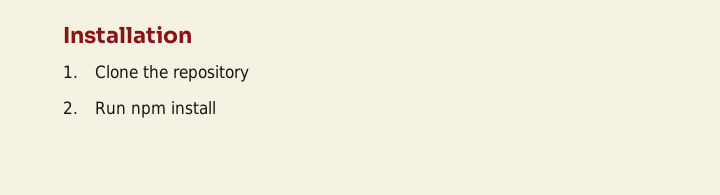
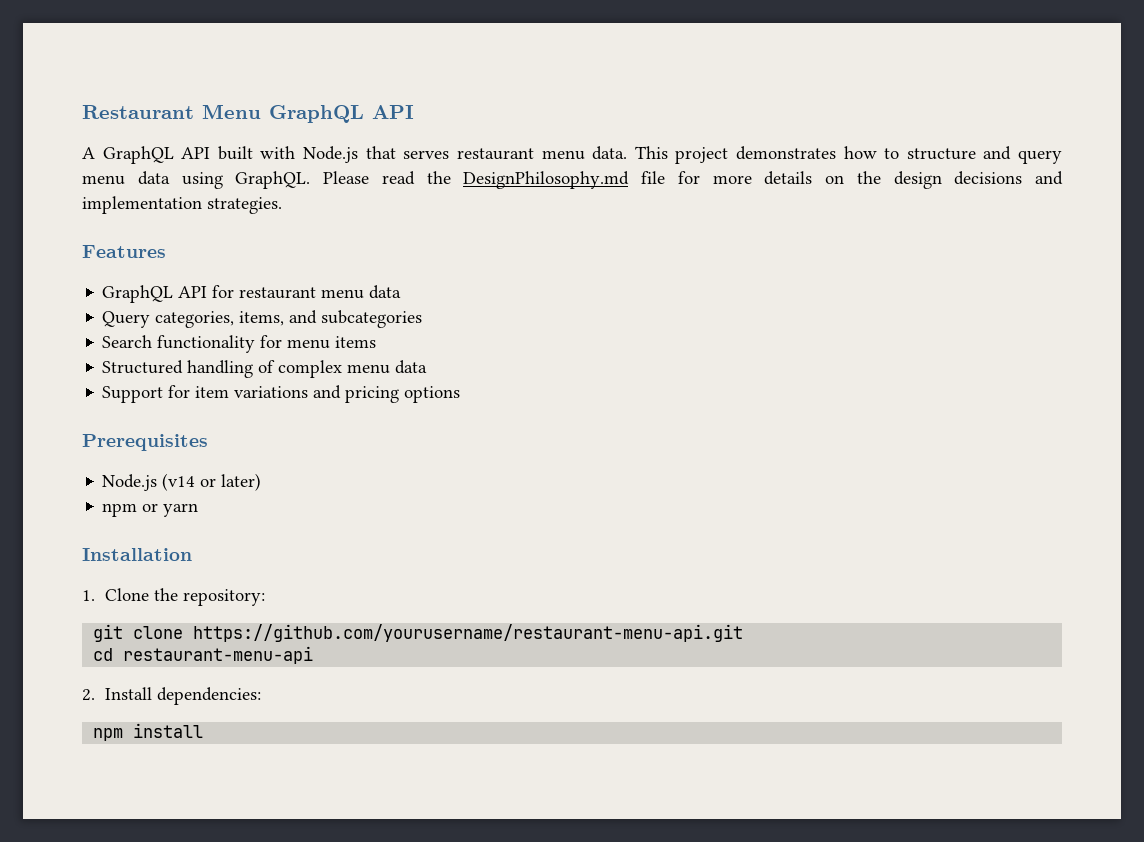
[63,26,192,44] [63,65,249,82] Installation // 1. Clone the repository -> [82,104,414,123] [82,146,1062,164] [82,171,1063,189] [82,196,282,214] [82,245,166,258] [102,285,402,303] [102,310,423,328] [102,335,377,353] [102,360,428,378] [102,385,461,403] [82,434,208,451] [102,473,262,491] [102,503,199,517] [82,548,192,561] [82,588,265,606] [93,624,744,642] [93,646,314,664] Restaurant Menu GraphQL API // A GraphQL API built with Node.js that serves restaurant menu data. This project demonstrates how to structure and query menu data using GraphQL. Please read the DesignPhilosophy.md file for more details on the design decisions and implementation strategies. // Features // GraphQL API for restaurant menu data // Query categories, items, and subcategories // Search functionality for menu items // Structured handling of complex menu data // Support for item variations and pricing options // Prerequisites // Node.js (v14 or later) // npm or yarn // Installation // 1. Clone the repository: // git clone https://github.com/yourusername/restaurant-menu-api.git // cd restaurant-menu-api
[94,101,126,115] Run -> [104,687,261,705] Install dependencies: //

